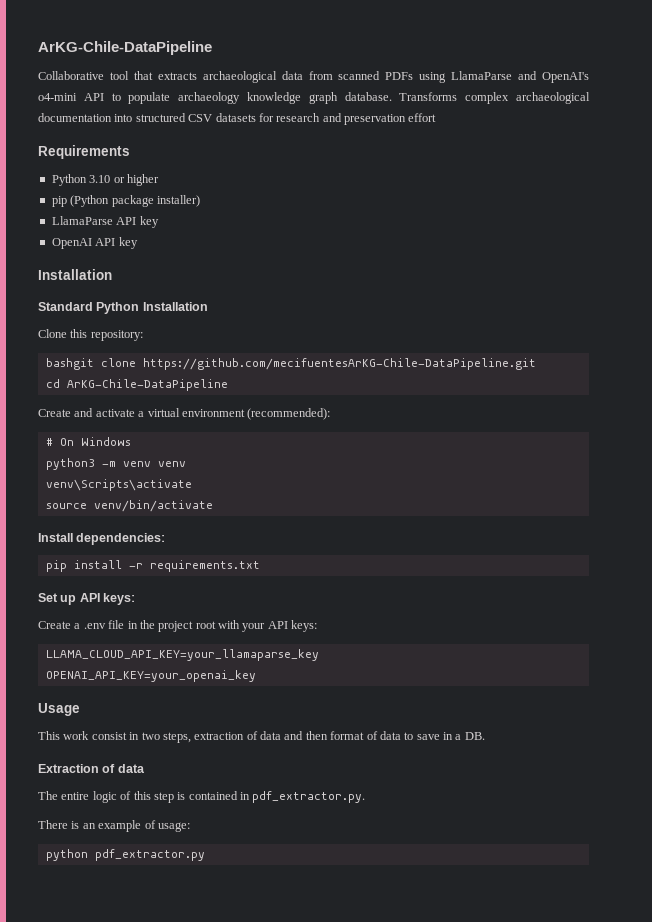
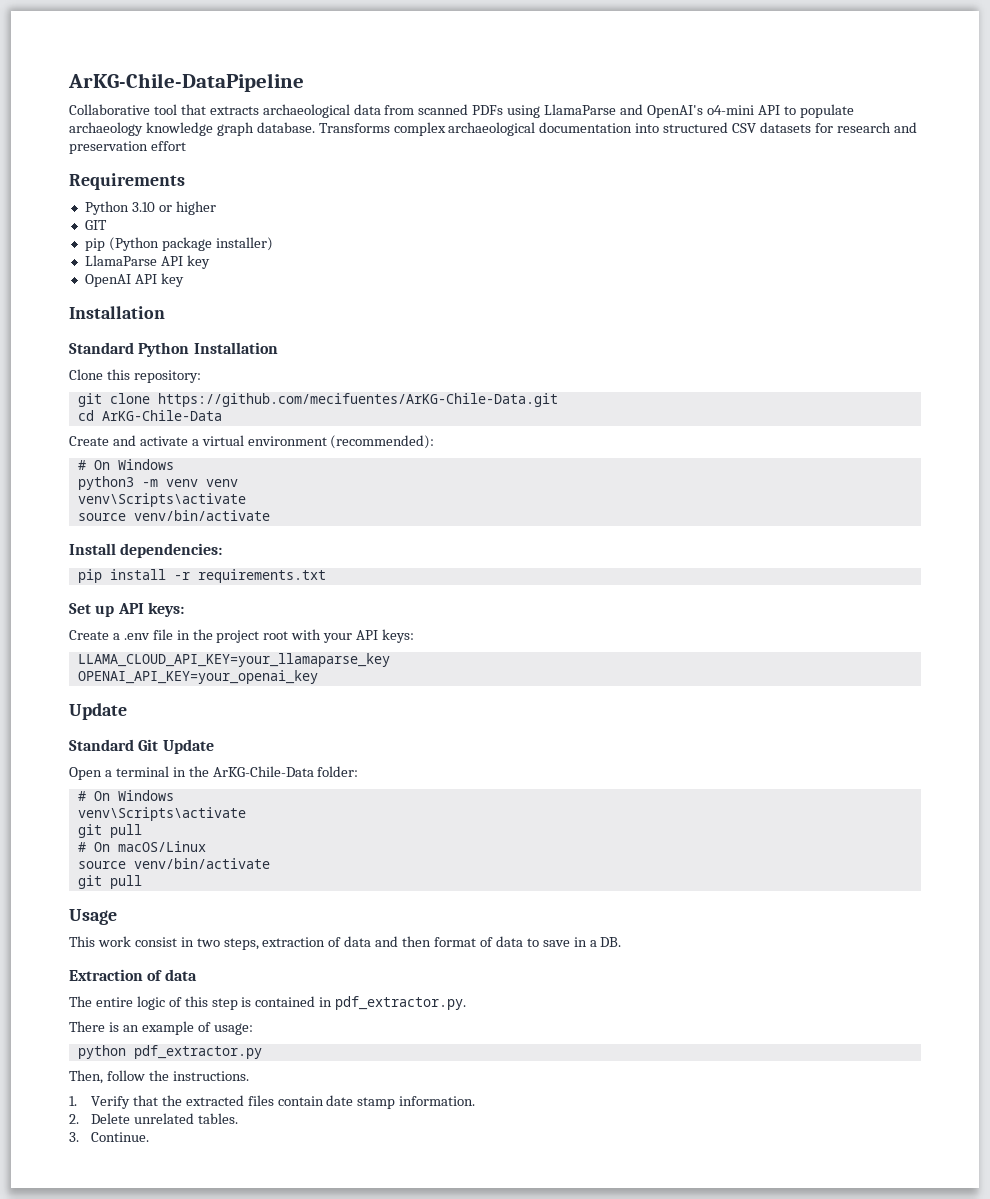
(159, 180) none -> [84,220,107,230] // GIT
[45,358,536,370] bashgit clone https://github.com/mecifuentesArKG-Chile-DataPipeline.git -> [77,393,558,407] git clone https://github.com/mecifuentes/ArKG-Chile-Data.git
[66,379,228,391] ArKG-Chile-DataPipeline -> [101,410,222,421] ArKG-Chile-Data
(256, 676) none -> [69,703,127,720] [69,739,214,754] [69,766,359,780] [77,790,174,801] [77,807,246,821] [77,824,142,838] [77,841,206,852] [77,858,270,869] [77,875,142,889] // Update // Standard Git Update // Open a terminal in the ArKG-Chile-Data folder: // # On Windows // venv\Scripts\activate // git pull // # On macOS/Linux // source venv/bin/activate // git pull
(205, 855) none -> [69,1070,249,1084] [69,1095,476,1109] [69,1113,238,1124] [69,1132,149,1142] // Then, follow the instructions. // 1. Verify that the extracted files contain date stamp information. // 2. Delete unrelated tables. // 3. Continue.

